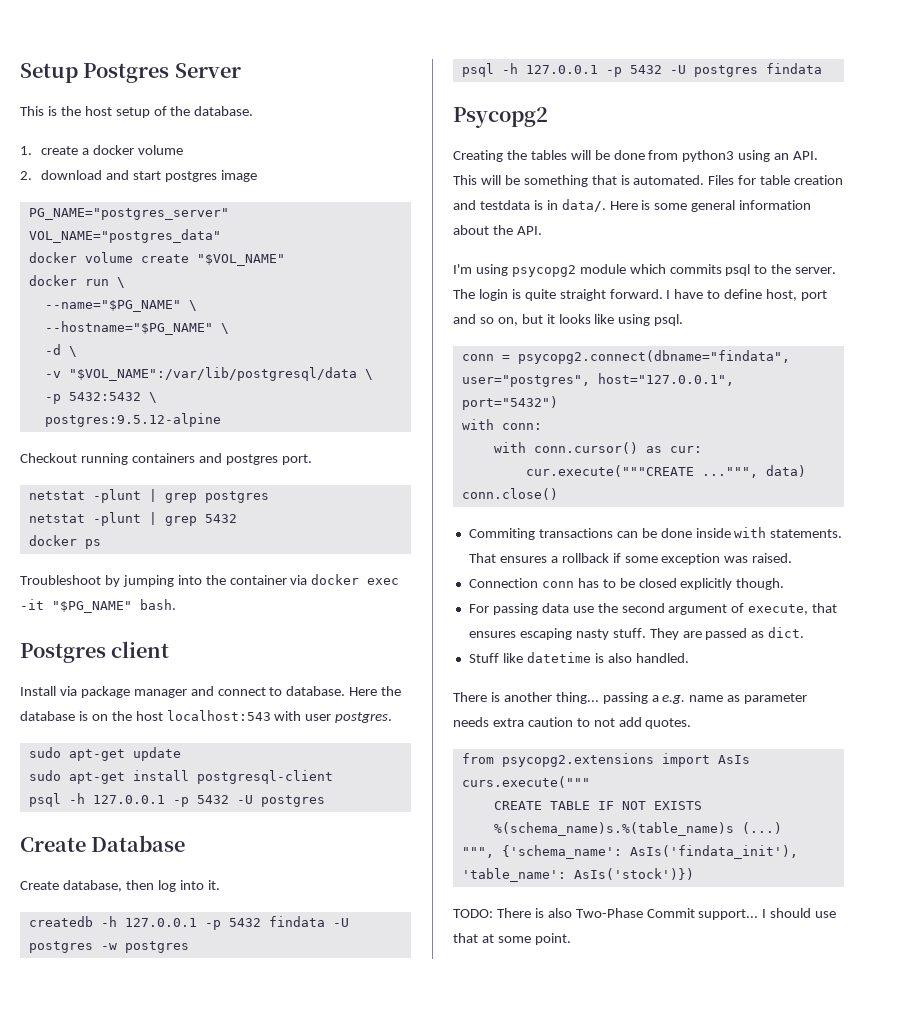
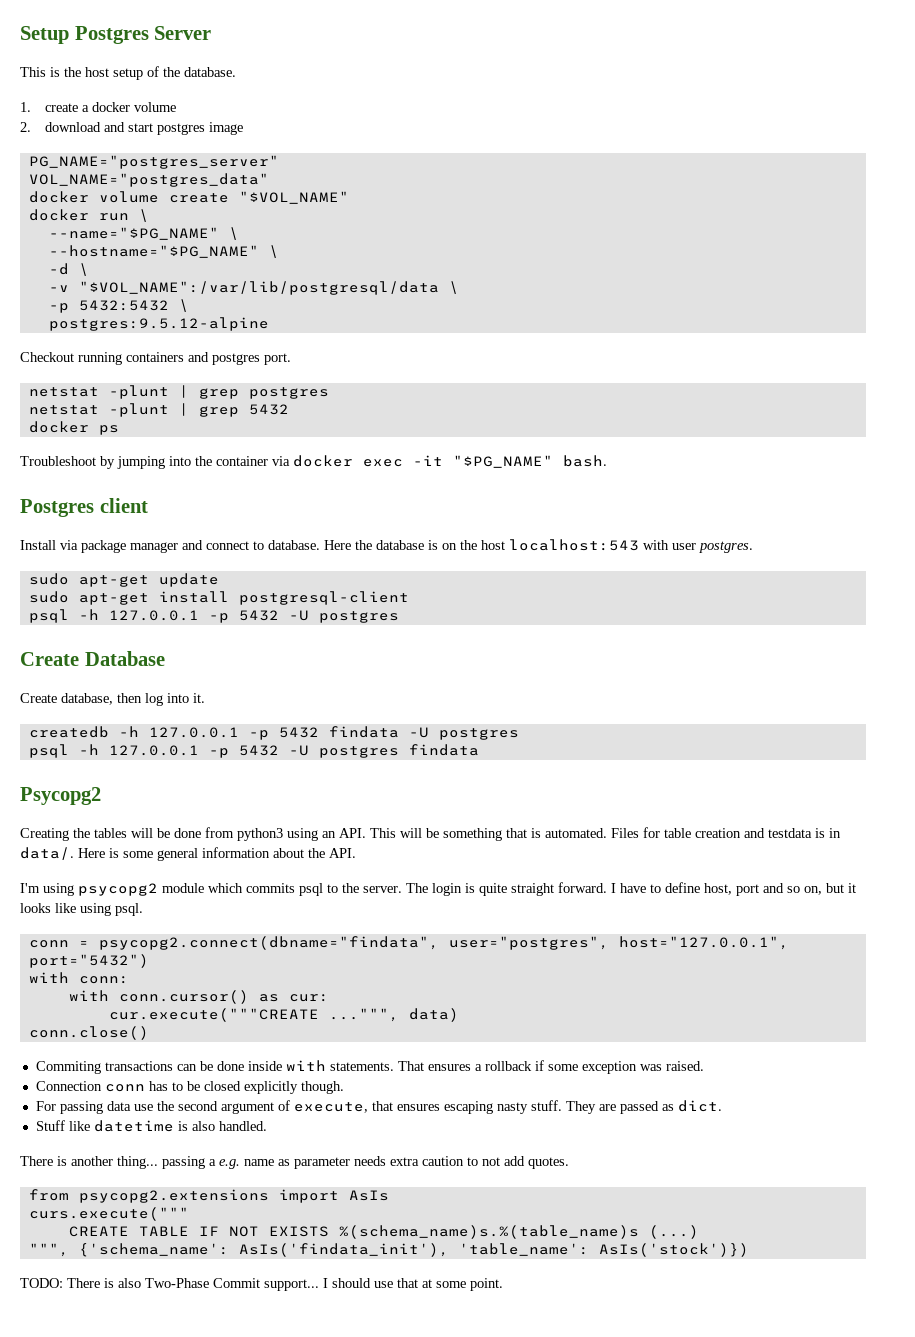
[100,941,189,953] -w postgres -> (519, 734) none

